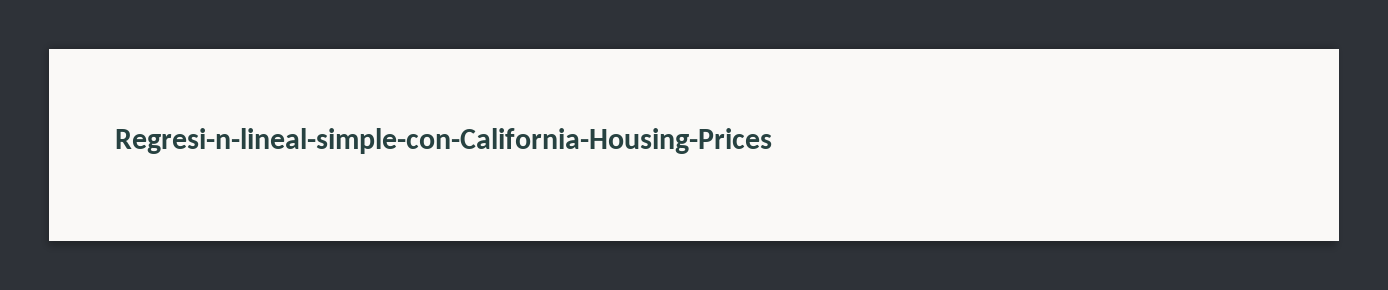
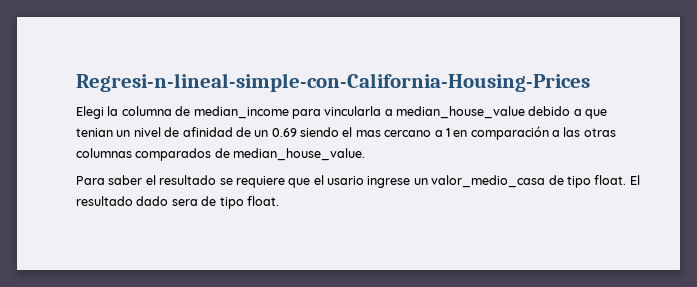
(772, 141) none -> [76,106,608,119] [76,126,616,140] [76,148,366,161] [76,175,640,188] [76,196,279,209] // Elegi la columna de median_income para vincularla a median_house_value debido a que tenian un nivel de afinidad de un 0.69 siendo el mas cercano a 1 en comparación a las otras columnas comparados de median_house_value. // Para saber el resultado se requiere que el usario ingrese un valor_medio_casa de tipo float. El resultado dado sera de tipo float.

